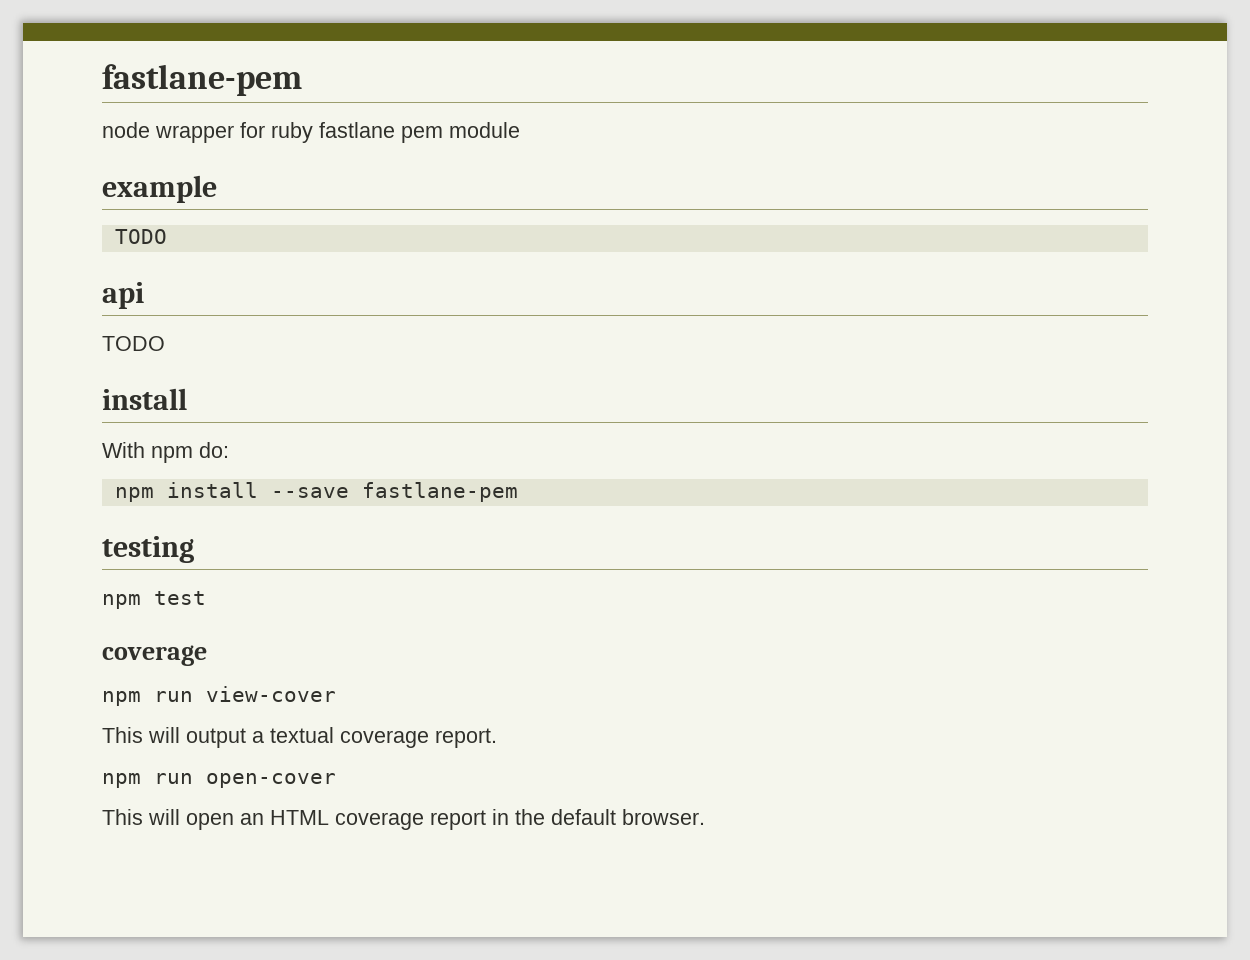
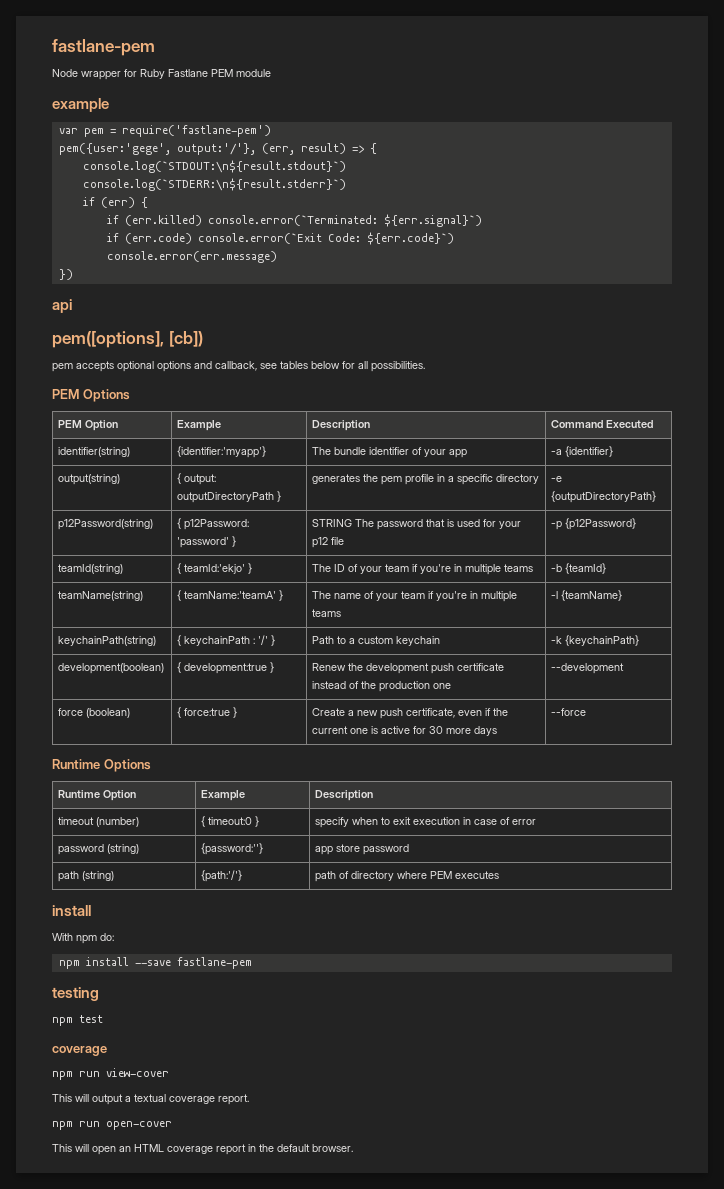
[102,64,302,96] [102,122,150,138] fastlane-pem // node -> [52,39,155,56] [52,69,78,77] fastlane-pem // Node
[271,122,443,143] ruby fastlane pem -> [140,69,233,79] Ruby Fastlane PEM
[114,229,167,244] [102,282,144,309] [102,336,165,351] TODO // api // TODO -> [58,125,271,137] [58,143,377,155] [82,160,346,173] [82,178,346,191] [82,197,148,208] [106,214,482,227] [106,232,454,245] [106,251,277,263] [58,269,73,280] [52,299,72,313] [52,331,203,348] [52,361,425,372] [52,389,130,402] [58,420,119,431] [177,420,222,431] [312,420,371,431] [551,420,654,428] [58,447,131,457] [177,446,267,458] [312,447,468,458] [551,446,614,457] [58,474,121,485] [177,473,217,485] [177,491,282,503] [312,474,540,485] [551,476,563,482] [551,491,657,503] [58,519,154,530] [177,518,250,530] [177,536,237,548] [312,519,522,530] [312,537,345,548] [551,518,637,530] [58,564,124,574] [177,563,253,574] [312,564,534,575] [551,563,607,574] [58,591,144,601] [177,590,284,601] [312,591,518,602] [312,609,342,617] [551,590,623,601] [58,636,157,646] [177,635,276,646] [312,636,441,646] [551,635,640,646] [58,663,165,674] [177,662,275,674] [312,663,505,674] [312,681,452,692] [551,663,625,674] [58,708,131,718] [177,707,238,718] [312,708,509,719] [312,726,498,736] [551,708,587,716] [52,759,151,772] [58,790,137,801] [201,790,246,801] [315,790,374,801] [58,817,140,827] [201,816,260,827] [315,817,537,828] [58,844,140,855] [201,843,264,855] [315,844,410,855] [58,871,115,882] [201,870,243,882] [315,871,500,882] var pem = require('fastlane-pem') // pem({user:'gege', output:'/'}, (err, result) => { // console.log(`STDOUT:\n${result.stdout}`) // console.log(`STDERR:\n${result.stderr}`) // if (err) { // if (err.killed) console.error(`Terminated: ${err.signal}`) // if (err.code) console.error(`Exit Code: ${err.code}`) // console.error(err.message) // }) // api // pem([options], [cb]) // pem accepts optional options and callback, see tables below for all possibilities. // PEM Options // PEM Option | Example | Description | Command Executed // identifier(string) | {identifier:'myapp'} | The bundle identifier of your app | -a {identifier} // output(string) | { output: outputDirectoryPath } | generates the pem profile in a specific directory | -e {outputDirectoryPath} // p12Password(string) | { p12Password: 'password' } | STRING The password that is used for your p12 file | -p {p12Password} // teamId(string) | { teamId:'ekjo' } | The ID of your team if you're in multiple teams | -b {teamId} // teamName(string) | { teamName:'teamA' } | The name of your team if you're in multiple teams | -l {teamName} // keychainPath(string) | { keychainPath : '/' } | Path to a custom keychain | -k {keychainPath} // development(boolean) | { development:true } | Renew the development push certificate instead of the production one | --development // force (boolean) | { force:true } | Create a new push certificate, even if the current one is active for 30 more days | --force // Runtime Options // Runtime Option | Example | Description // timeout (number) | { timeout:0 } | specify when to exit execution in case of error // password (string) | {password:''} | app store password // path (string) | {path:'/'} | path of directory where PEM executes

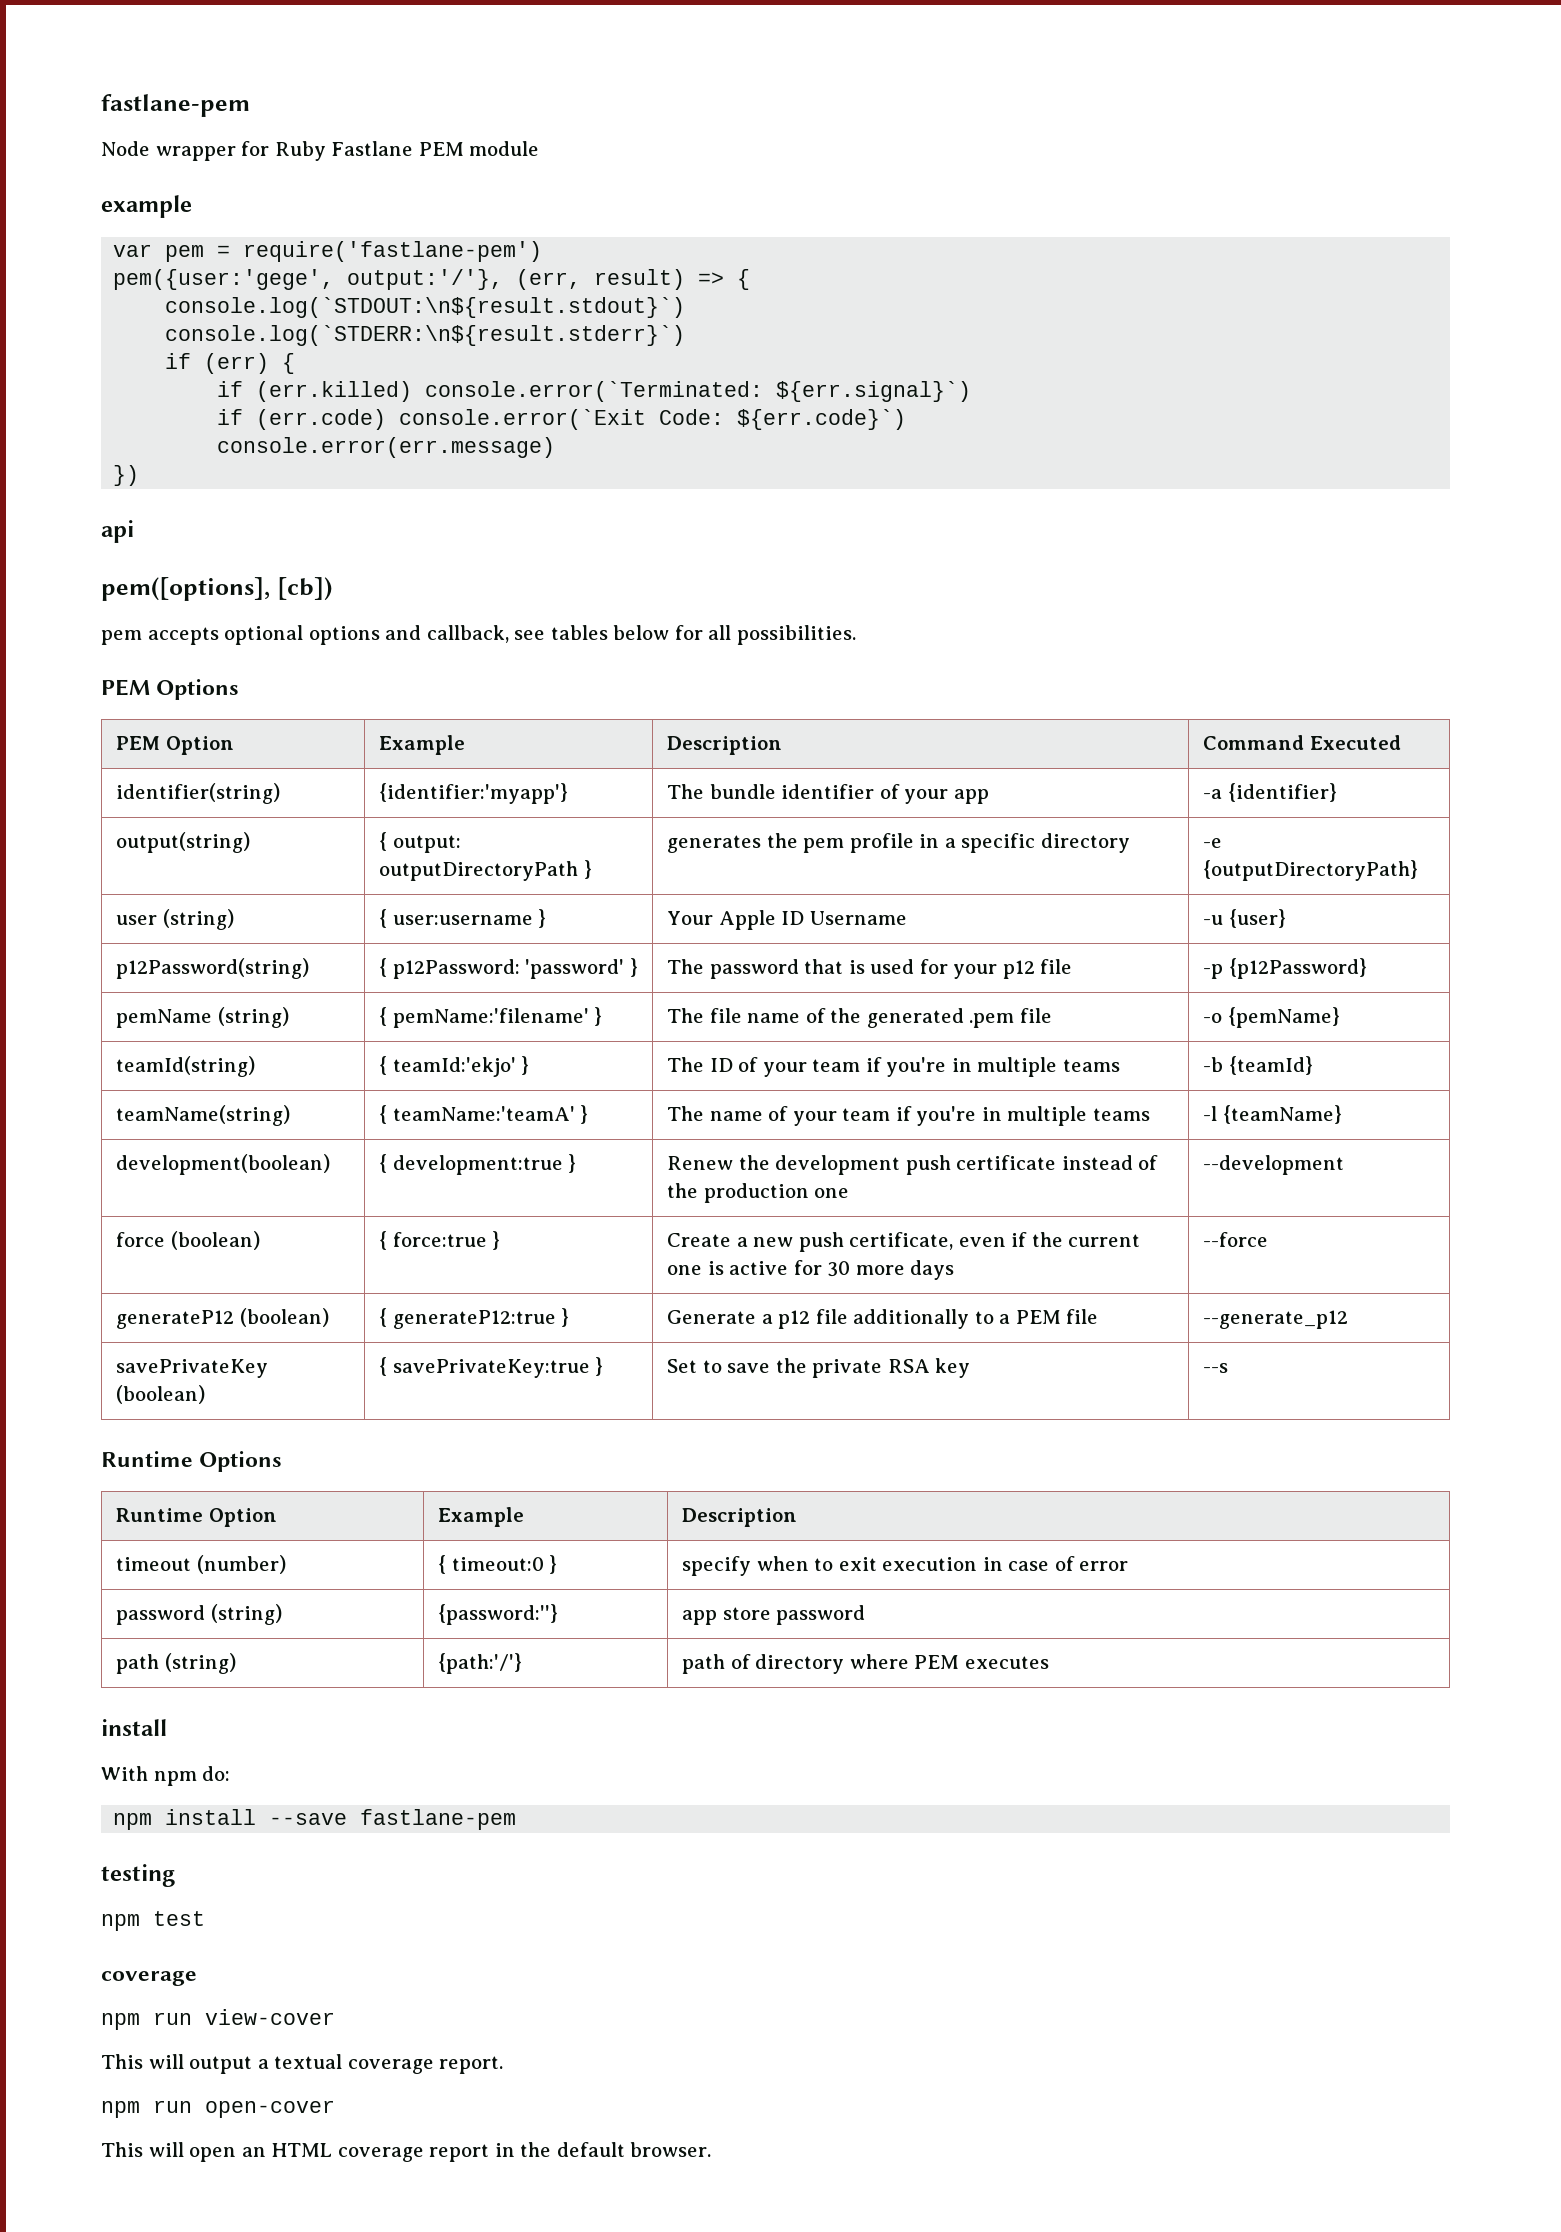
(657, 497) none -> [116,909,234,930] [379,909,547,928] [667,910,907,930] [1203,909,1286,928] // user (string) | { user:username } | Your Apple ID Username | -u {user}
[312,519,353,527] STRING -> (638, 967) none
(637, 524) none -> [116,1007,289,1028] [379,1007,603,1028] [667,1008,1052,1028] [1203,1007,1340,1028] // pemName (string) | { pemName:'filename' } | The file name of the generated .pem file | -o {pemName}
[58,636,157,646] [177,635,276,646] [312,636,441,646] [551,635,640,646] // keychainPath(string) | { keychainPath : '/' } | Path to a custom keychain | -k {keychainPath} -> (1342, 1114) none
(587, 712) none -> [116,1308,329,1329] [379,1308,570,1329] [667,1309,1099,1329] [1203,1310,1349,1329] [116,1359,269,1378] [116,1385,206,1404] [379,1357,604,1378] [667,1358,971,1378] [1203,1363,1229,1373] // generateP12 (boolean) | { generateP12:true } | Generate a p12 file additionally to a PEM file | --generate_p12 // savePrivateKey (boolean) | { savePrivateKey:true } | Set to save the private RSA key | --s

